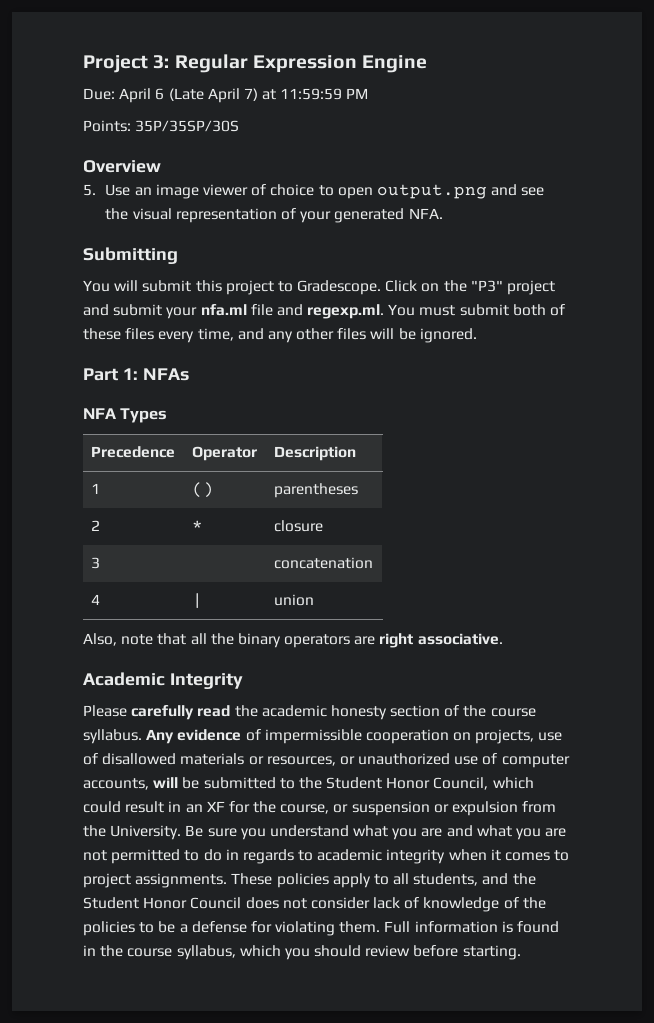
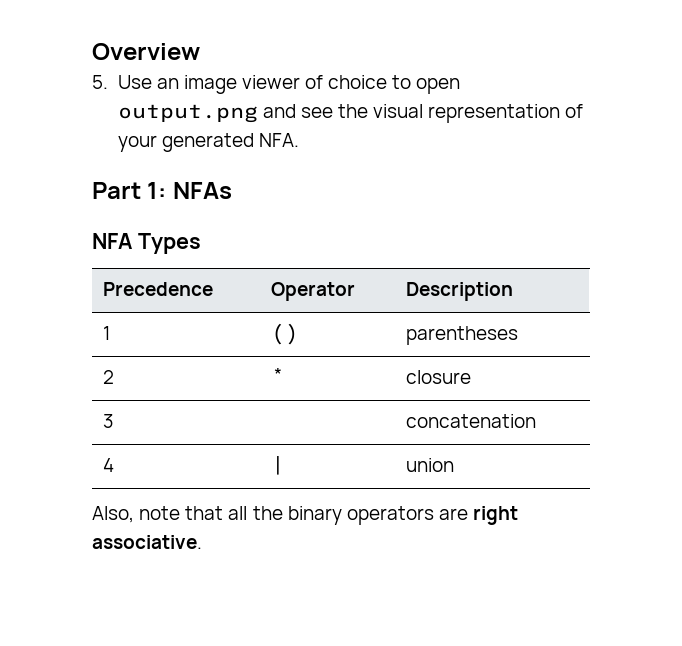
[83,54,428,73] [83,88,369,103] [83,120,240,132] Project 3: Regular Expression Engine // Due: April 6 (Late April 7) at 11:59:59 PM // Points: 35P/35SP/30S // -> (92, 51) none
[83,247,178,264] [83,280,556,295] [83,304,566,319] [83,328,477,343] // Submitting // You will submit this project to Gradescope. Click on the "P3" project and submit your nfa.ml file and regexp.ml. You must submit both of these files every time, and any other files will be ignored. -> (299, 140) none
[83,672,243,689] [83,705,536,720] [83,729,563,744] [83,753,570,768] [83,777,534,790] [83,801,557,816] [83,825,567,840] [83,849,570,864] [83,873,536,888] [83,897,546,912] [83,921,560,936] [83,945,521,960] // Academic Integrity // Please carefully read the academic honesty section of the course syllabus. Any evidence of impermissible cooperation on projects, use of disallowed materials or resources, or unauthorized use of computer accounts, will be submitted to the Student Honor Council, which could result in an XF for the course, or suspension or expulsion from the University. Be sure you understand what you are and what you are not permitted to do in regards to academic integrity when it comes to project assignments. These policies apply to all students, and the Student Honor Council does not consider lack of knowledge of the policies to be a defense for violating them. Full information is found in the course syllabus, which you should review before starting. -> (202, 542) none

